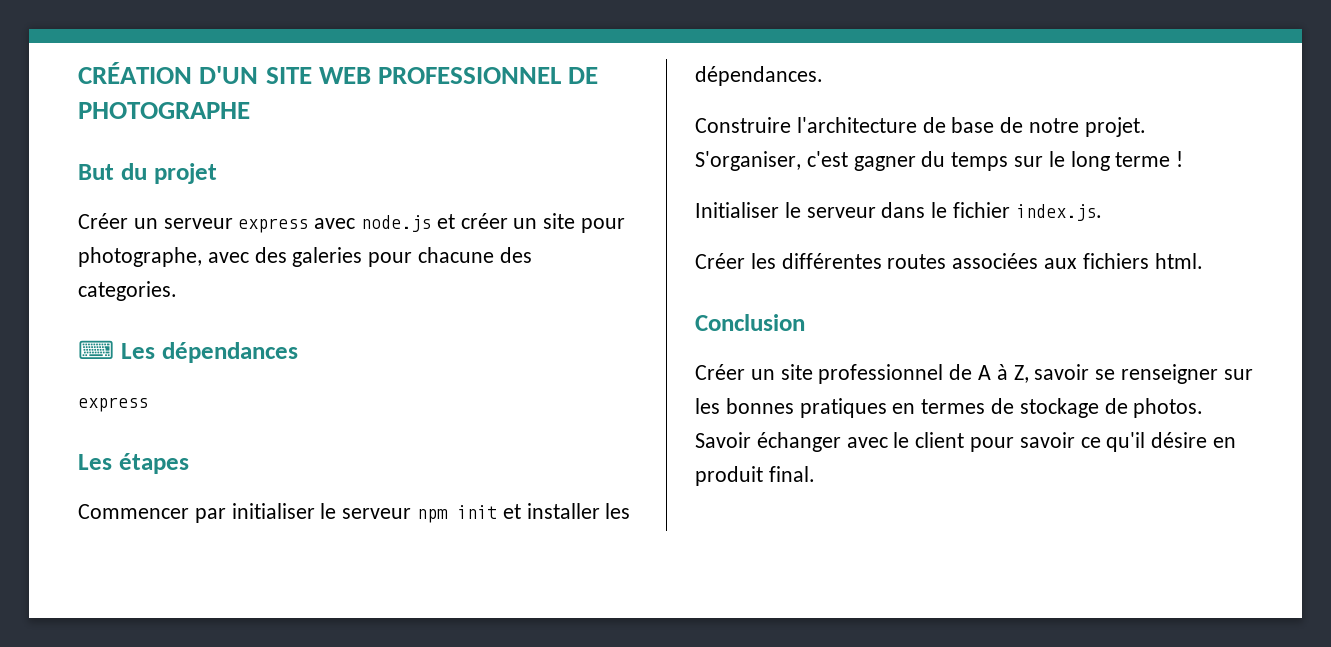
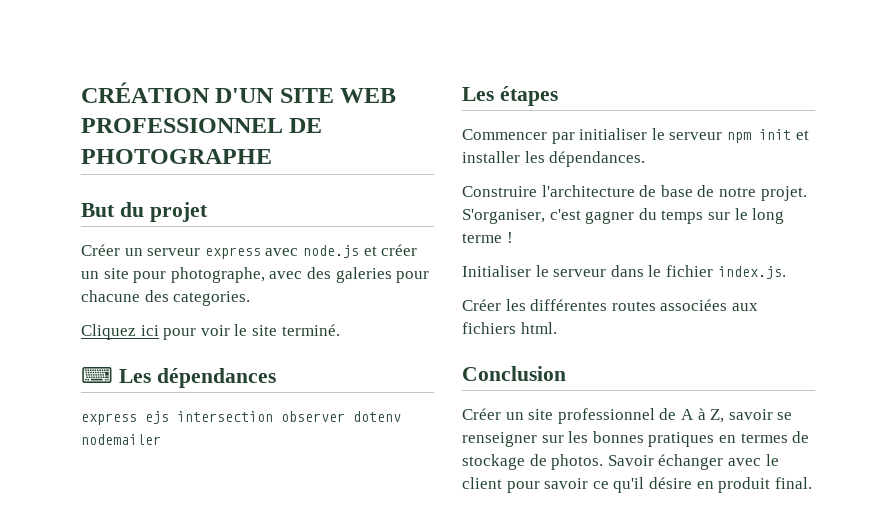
(177, 291) none -> [81,324,340,340] // Cliquez ici pour voir le site terminé.
(148, 404) none -> [145,411,401,424] [81,434,161,445] ejs intersection observer dotenv nodemailer

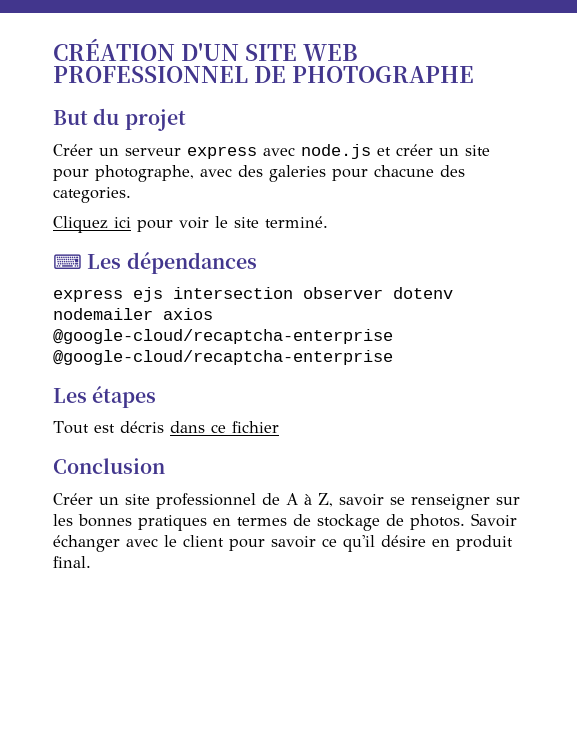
(161, 439) none -> [163,308,213,320] [53,329,393,344] [53,350,393,365] axios @google-cloud/recaptcha-enterprise @google-cloud/recaptcha-enterprise
[462,128,809,144] [462,151,646,167] [462,185,807,201] [462,208,785,224] [462,232,513,243] [462,265,786,279] [462,299,758,311] [462,322,557,334] Commencer par initialiser le serveur npm init et installer les dépendances. // Construire l'architecture de base de notre projet. S'organiser, c'est gagner du temps sur le long terme ! // Initialiser le serveur dans le fichier index.js. // Créer les différentes routes associées aux fichiers html. -> [53,421,279,434] Tout est décris dans ce fichier

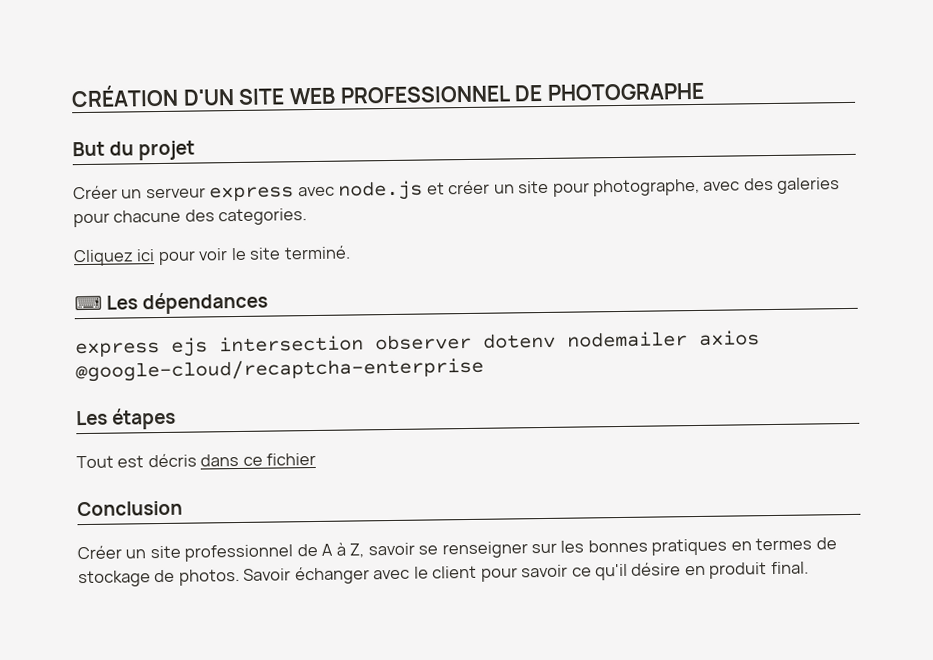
[53,350,393,365] @google-cloud/recaptcha-enterprise -> (484, 370) none

